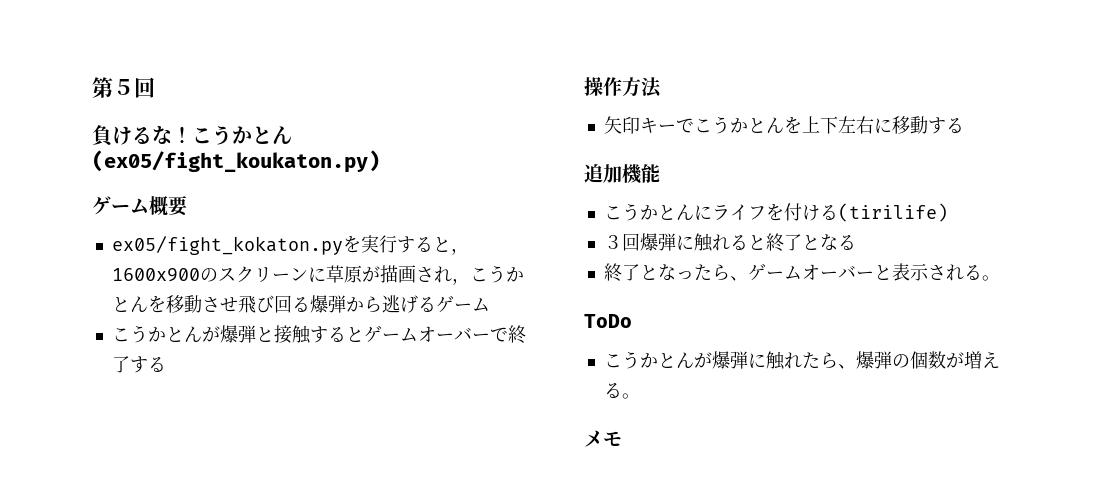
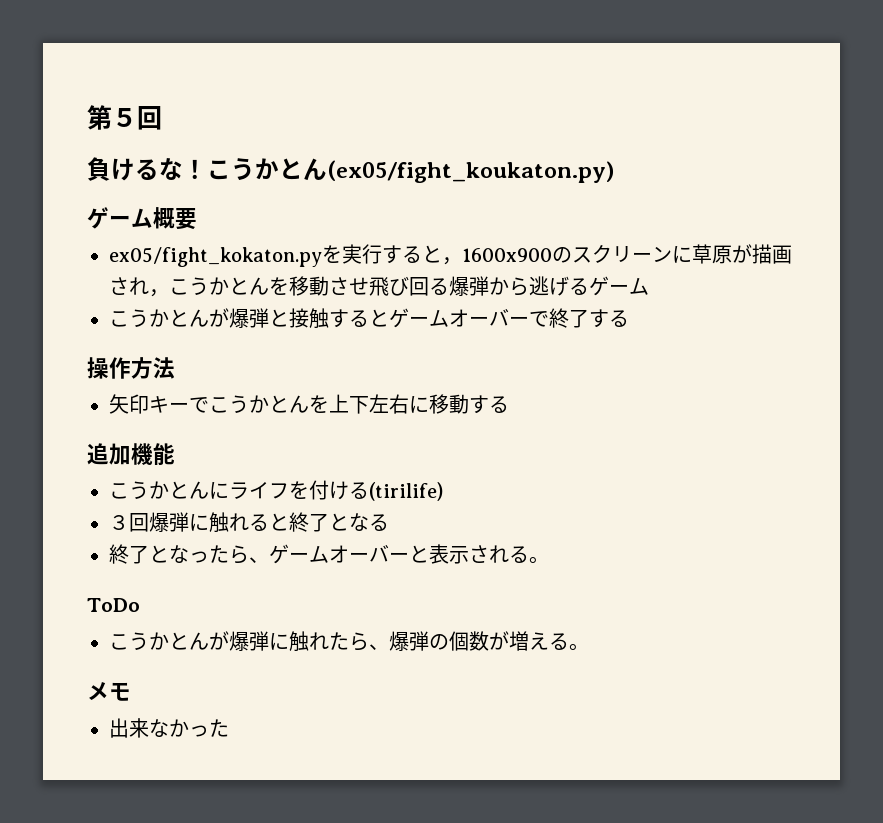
(622, 438) none -> [109,718,229,738] // 出来なかった

